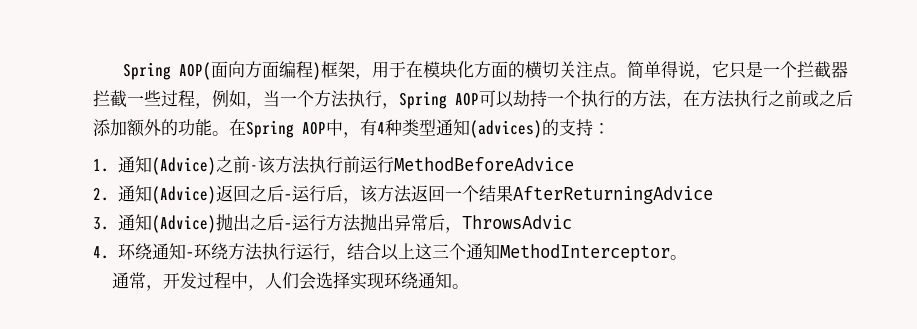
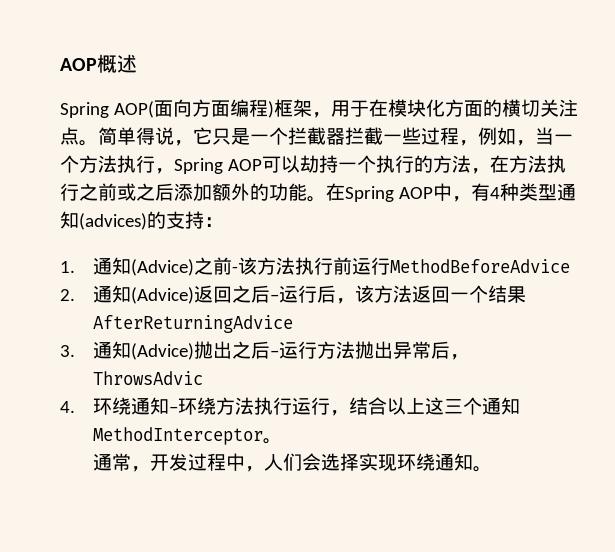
(123, 71) none -> [60,54,137,73] AOP概述 //

